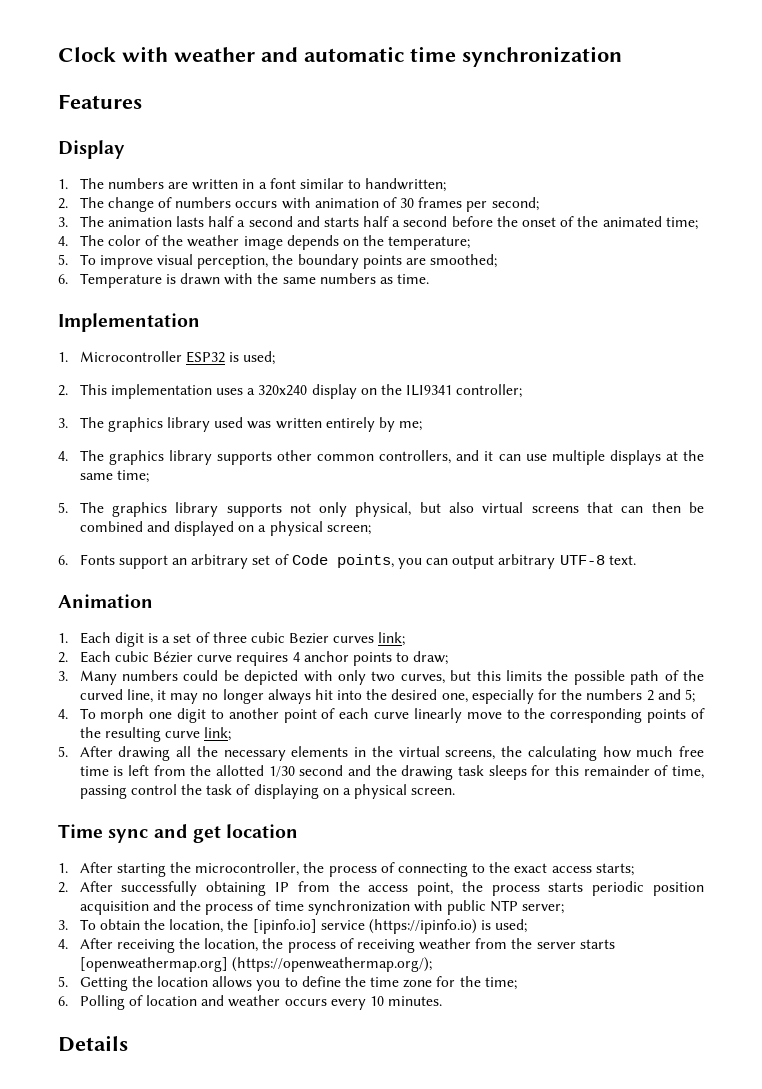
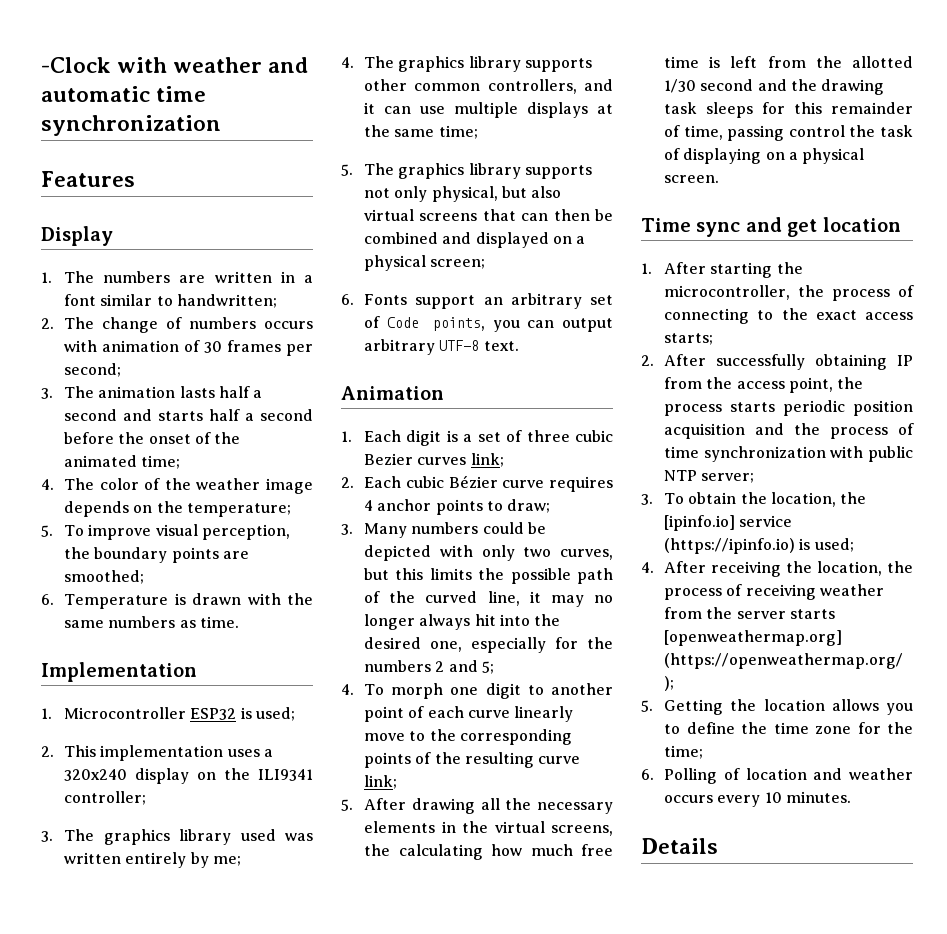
[58,47,116,62] Clock -> [41,57,111,73] -Clock

